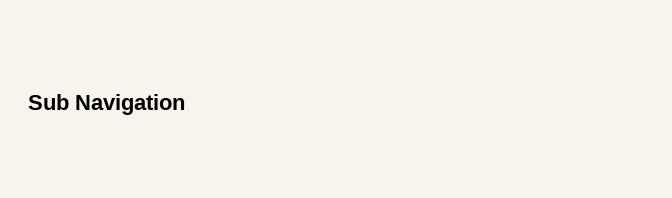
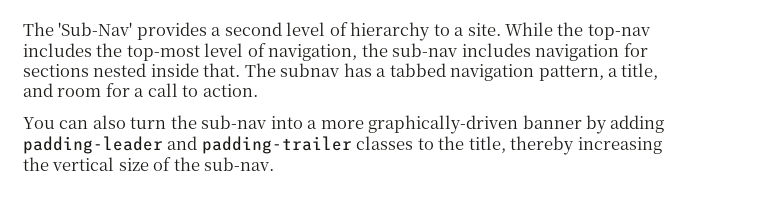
[28,94,185,115] Sub Navigation -> [23,22,650,41] [23,43,648,61] [23,63,659,81] [23,83,258,97] [23,115,665,134] [23,136,662,155] [23,157,275,171] The 'Sub-Nav' provides a second level of hierarchy to a site. While the top-nav includes the top-most level of navigation, the sub-nav includes navigation for sections nested inside that. The subnav has a tabbed navigation pattern, a title, and room for a call to action. // You can also turn the sub-nav into a more graphically-driven banner by adding padding-leader and padding-trailer classes to the title, thereby increasing the vertical size of the sub-nav.

